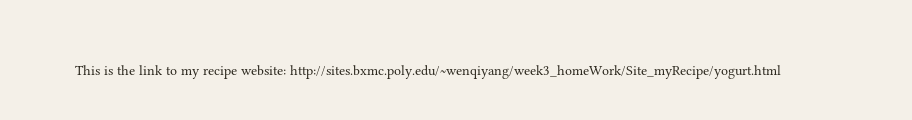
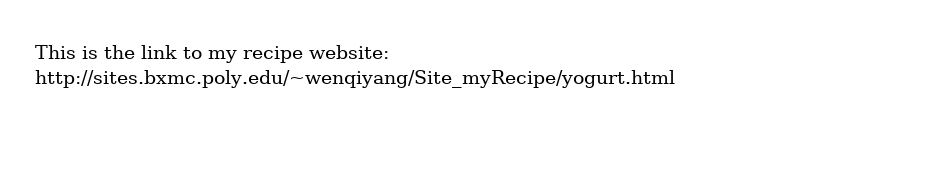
[290,65,781,79] http://sites.bxmc.poly.edu/~wenqiyang/week3_homeWork/Site_myRecipe/yogurt.html -> [35,70,675,88] http://sites.bxmc.poly.edu/~wenqiyang/Site_myRecipe/yogurt.html

